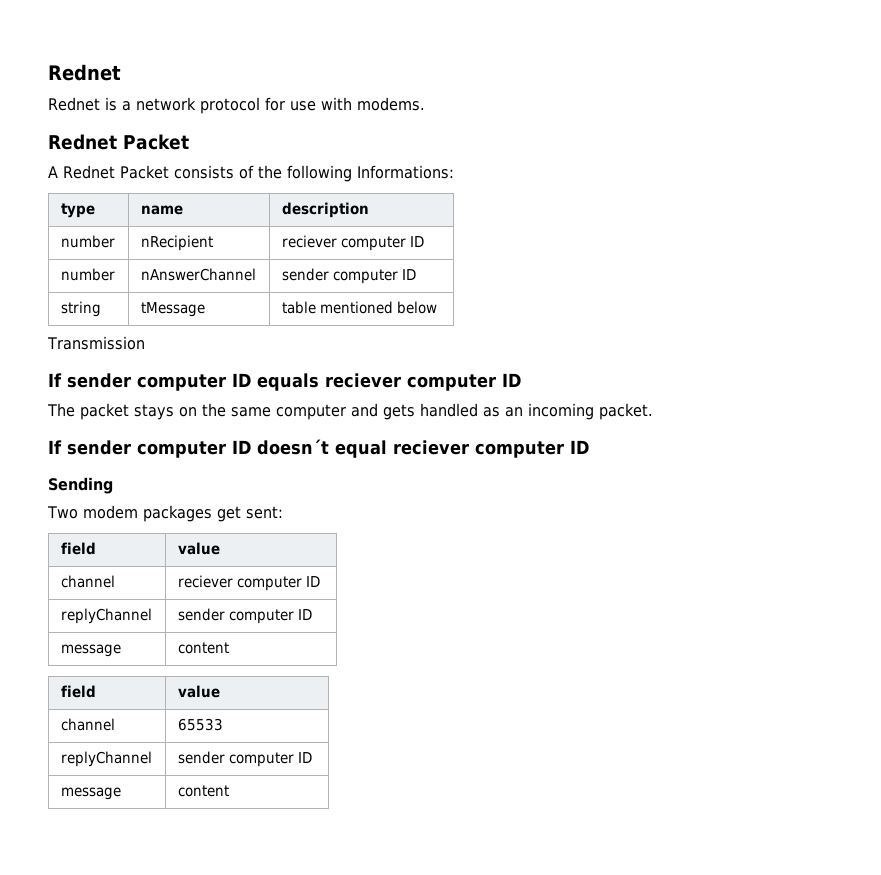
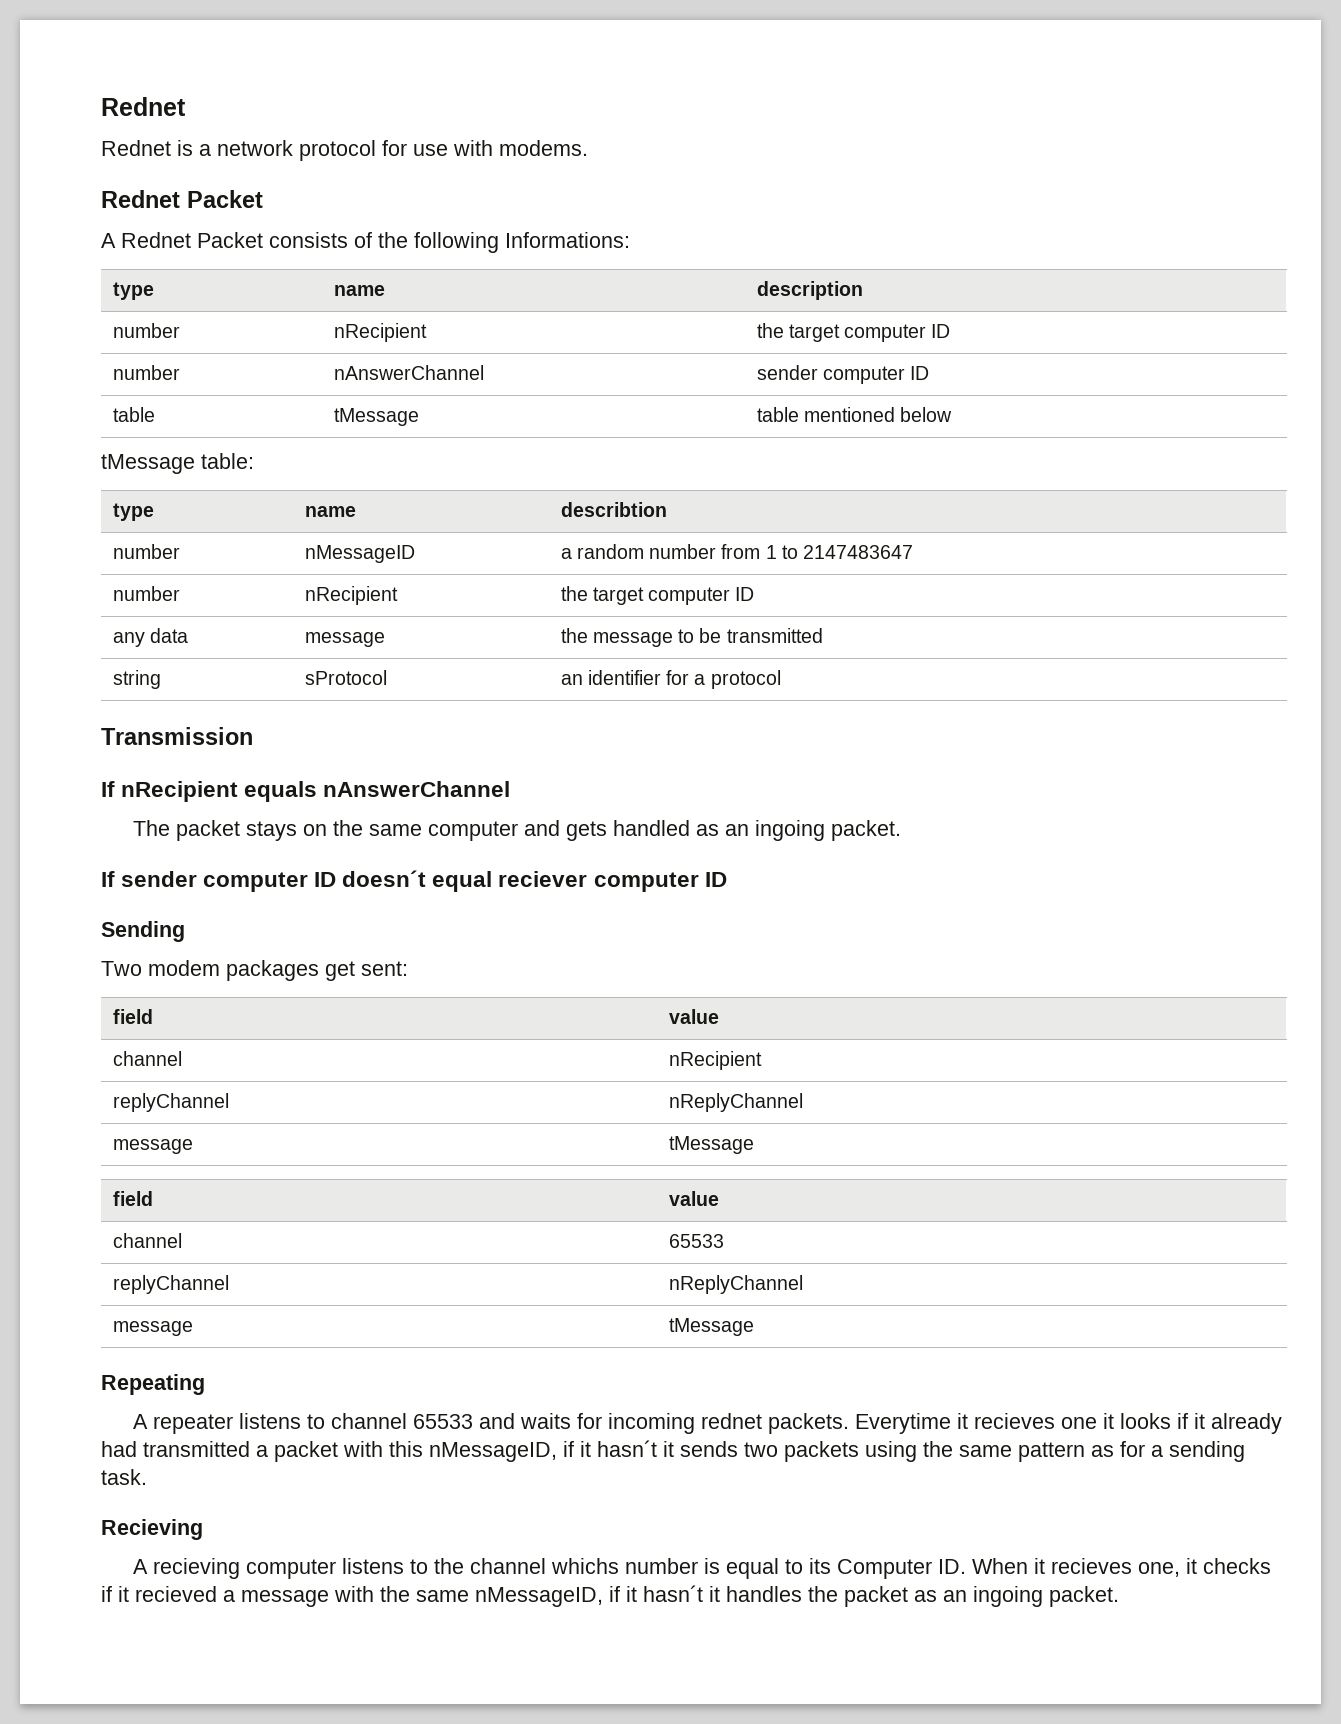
[281,235,337,248] reciever -> [756,323,840,342] the target
[60,301,101,317] string -> [112,407,155,422] table
[47,336,145,350] [48,373,521,391] Transmission // If sender computer ID equals reciever computer ID -> [101,453,254,474] [112,503,154,521] [304,506,356,517] [560,502,667,517] [112,544,180,559] [304,545,415,563] [560,544,914,559] [112,586,180,601] [304,586,398,605] [560,586,755,605] [112,628,188,647] [304,632,385,647] [560,628,823,647] [112,670,161,689] [304,670,387,685] [560,670,781,689] [101,727,253,745] [101,781,511,802] tMessage table: // type | name | describtion // number | nMessageID | a random number from 1 to 2147483647 // number | nRecipient | the target computer ID // any data | message | the message to be transmitted // string | sProtocol | an identifier for a protocol // Transmission // If nRecipient equals nAnswerChannel
[528,403,594,420] incoming -> [754,820,825,841] ingoing
[177,575,320,591] [60,608,152,624] [177,608,312,624] [60,644,121,657] [177,642,229,654] reciever computer ID // replyChannel | sender computer ID // message | content -> [668,1051,762,1070] [112,1093,229,1112] [668,1093,803,1112] [112,1139,193,1154] [668,1136,754,1154] nRecipient // replyChannel | nReplyChannel // message | tMessage
[177,751,312,767] [60,787,121,800] [177,785,229,797] sender computer ID // message | content -> [668,1275,803,1294] [112,1321,193,1336] [668,1318,754,1336] [101,1374,205,1395] [132,1413,1282,1434] [101,1440,1245,1462] [101,1469,147,1485] [101,1519,203,1540] [132,1558,1271,1579] [101,1585,1119,1607] nReplyChannel // message | tMessage // Repeating // A repeater listens to channel 65533 and waits for incoming rednet packets. Everytime it recieves one it looks if it already had transmitted a packet with this nMessageID, if it hasn´t it sends two packets using the same pattern as for a sending task. // Recieving // A recieving computer listens to the channel whichs number is equal to its Computer ID. When it recieves one, it checks if it recieved a message with the same nMessageID, if it hasn´t it handles the packet as an ingoing packet.

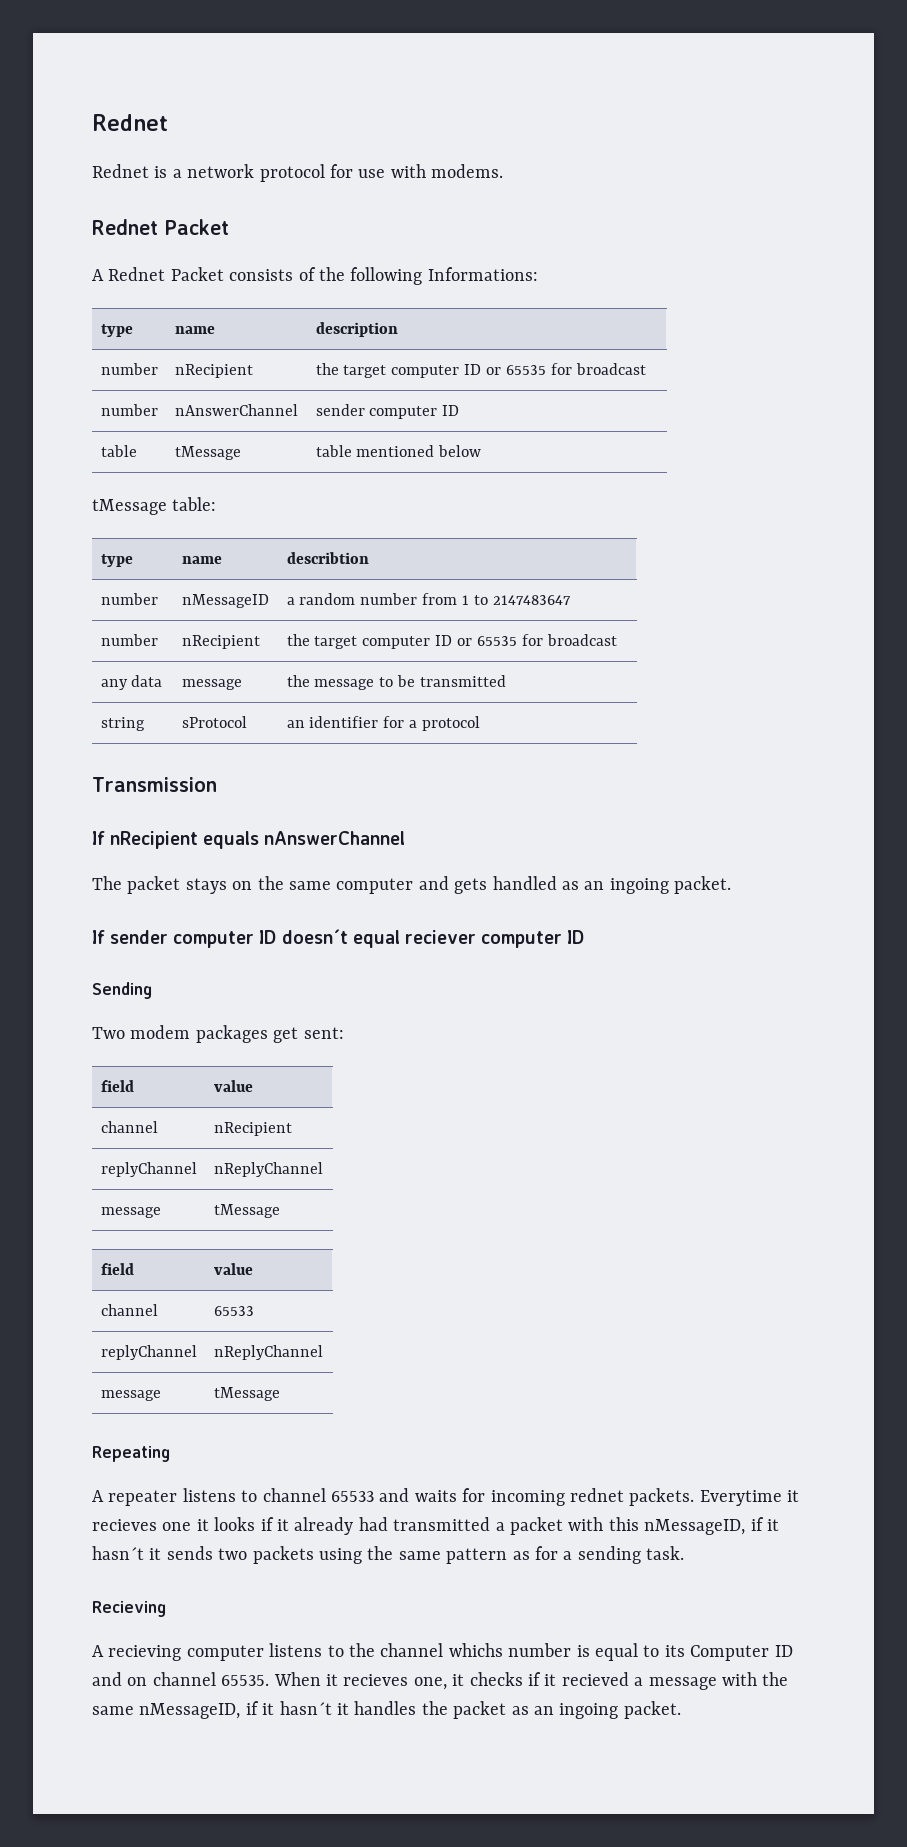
(951, 331) none -> [485,363,646,375] or 65535 for broadcast
(755, 594) none -> [456,634,617,646] or 65535 for broadcast
[937,1559,966,1574] ID. -> [774,1645,793,1657] [92,1672,270,1686] ID and on channel 65535.

